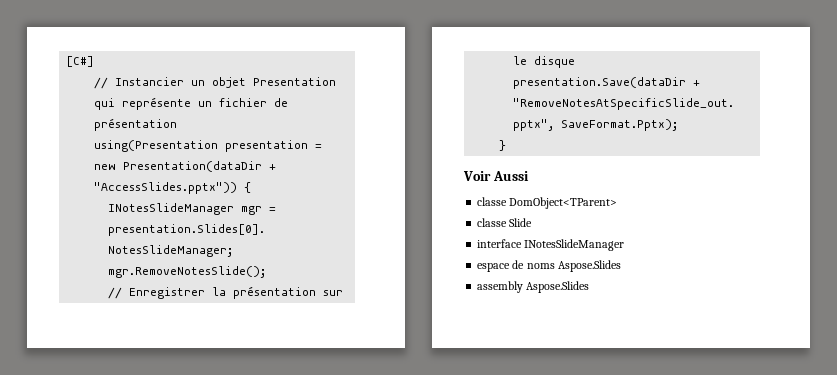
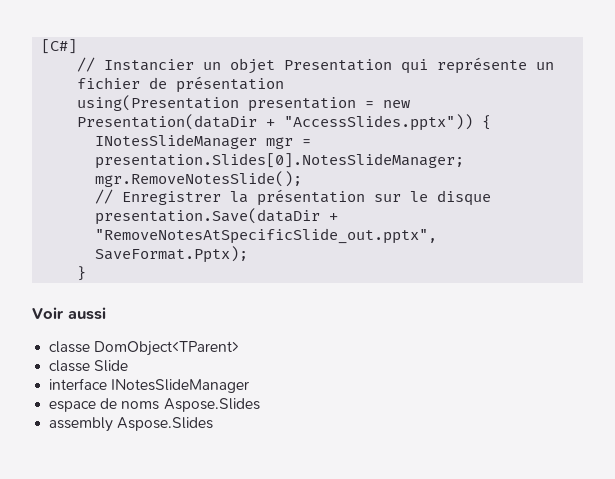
[492,171,529,181] Aussi -> [68,307,106,320] aussi

